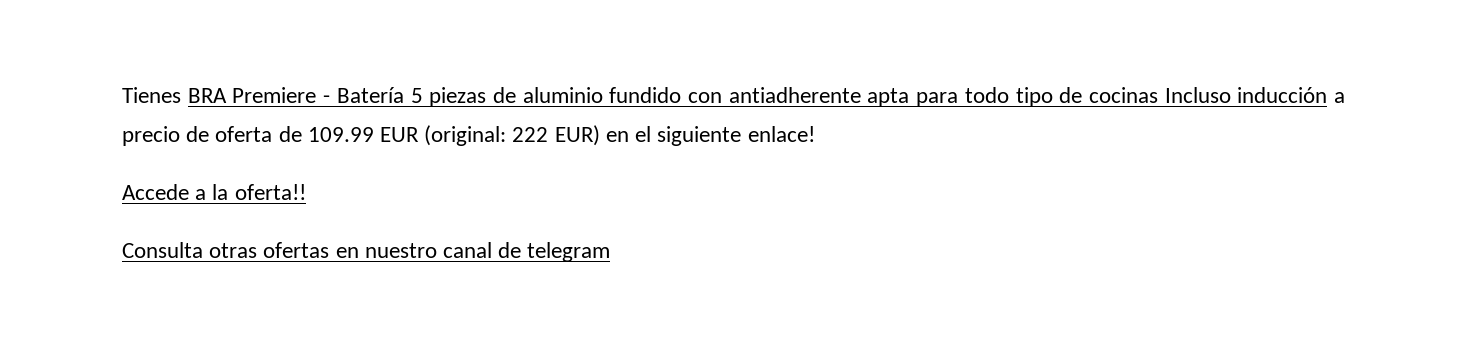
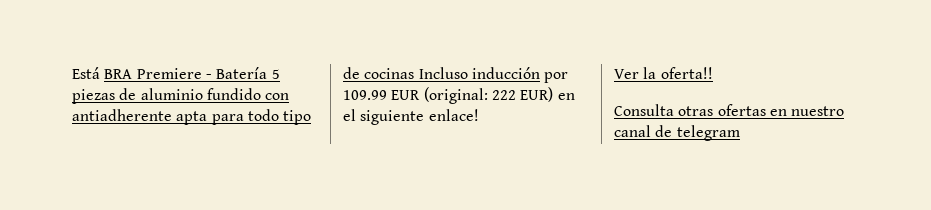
[122,87,181,103] Tienes -> [72,67,100,79] Está
[1334,92,1346,103] [122,126,302,146] a precio de oferta de -> [544,72,569,83] por
[122,184,207,200] Accede a -> [614,69,639,79] Ver

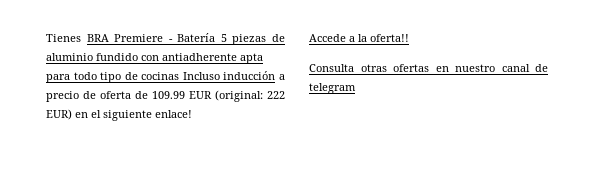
[72,67,100,79] Está -> [46,34,81,42] Tienes
[544,72,569,83] por -> [279,74,285,80] [46,91,148,102] a precio de oferta de
[614,69,639,79] Ver -> [309,34,355,42] Accede a

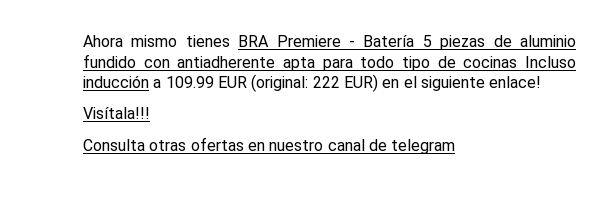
[46,34,81,42] Tienes -> [83,35,230,47] Ahora mismo tienes
[46,91,148,102] precio de oferta de -> (162, 83) none
[309,34,409,42] Accede a la oferta!! -> [83,107,150,119] Visítala!!!

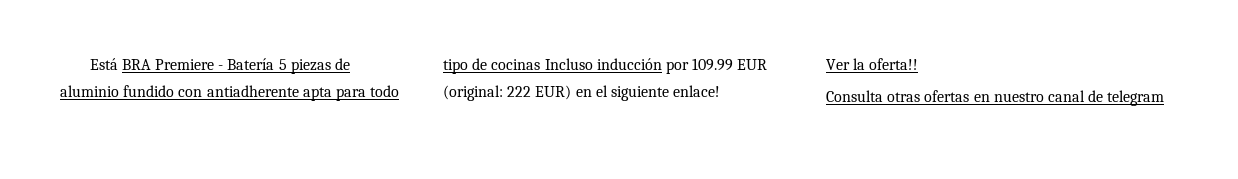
[83,35,230,47] Ahora mismo tienes -> [89,58,118,70] Está
[153,79,162,88] a -> [665,61,689,74] por
[83,107,150,119] Visítala!!! -> [826,58,919,70] Ver la oferta!!

